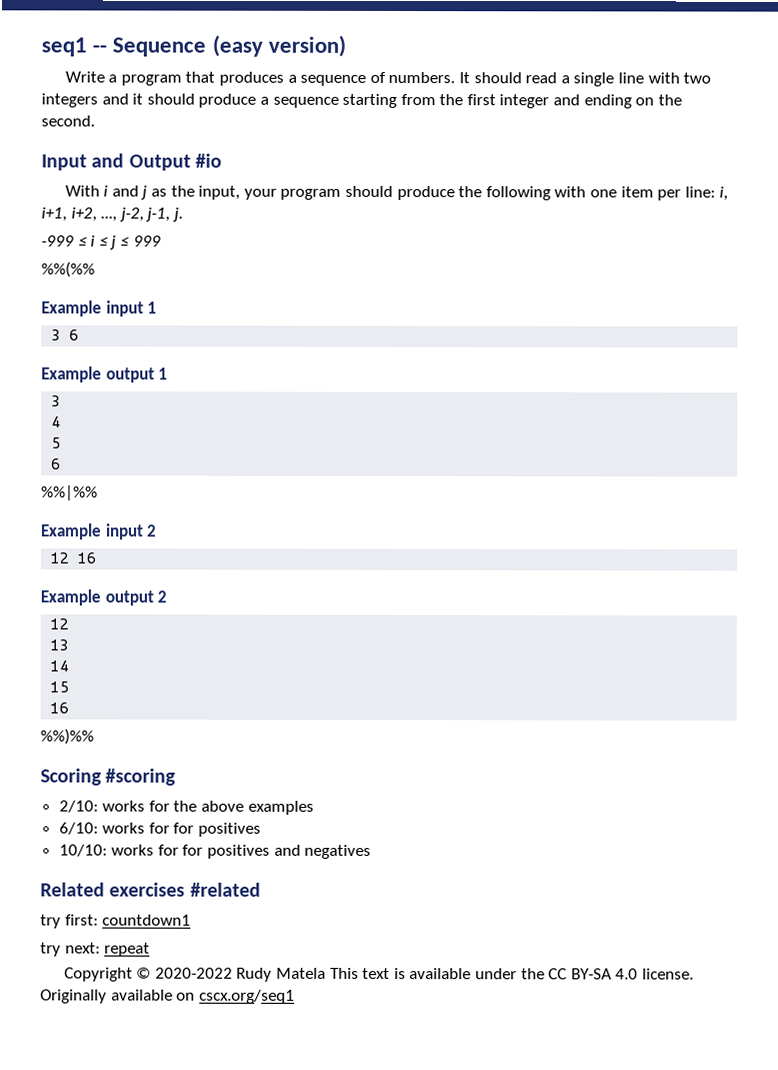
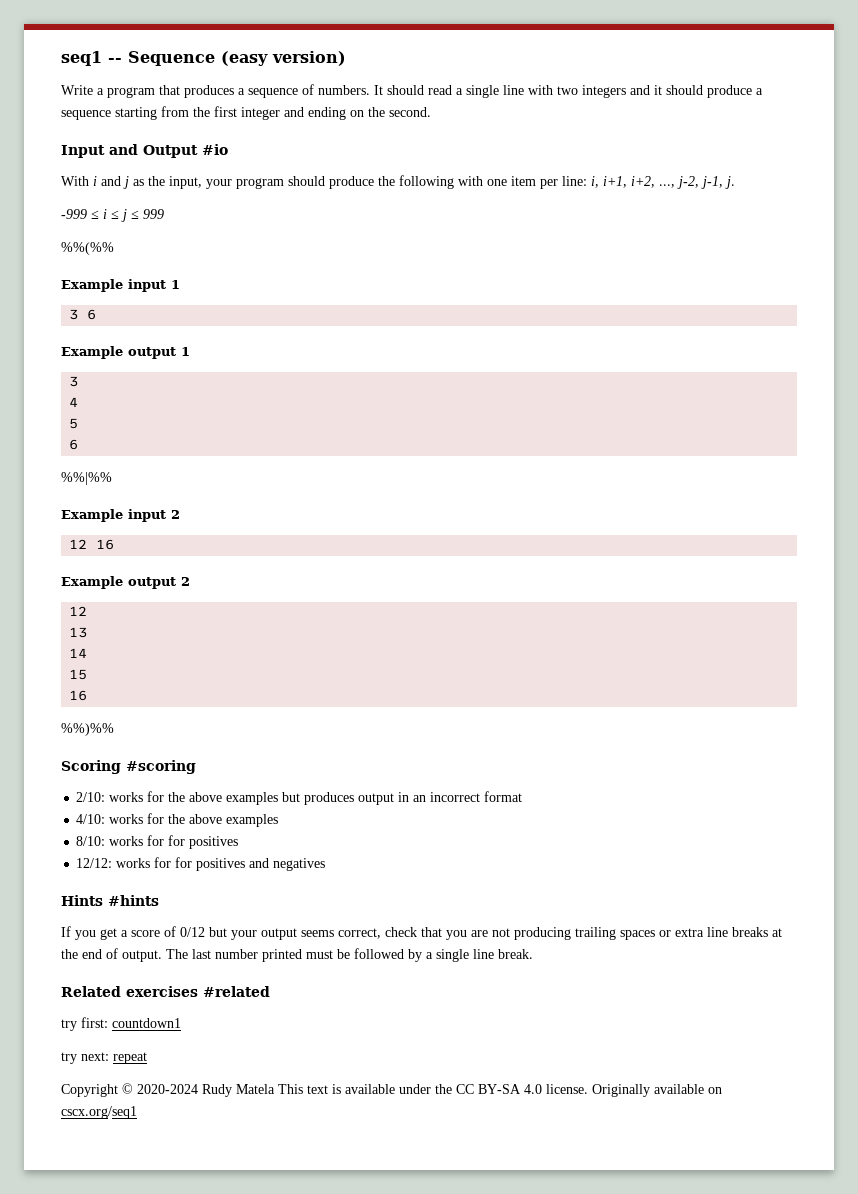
[58,822,99,835] // 6/10: -> [282,791,523,805] [76,813,279,827] [76,836,106,846] but produces output in an incorrect format // 4/10: works for the above examples // 8/10:
[58,844,108,857] 10/10: -> [76,858,113,868] 12/12:
(372, 851) none -> [61,895,159,906] [61,926,782,940] [61,948,533,962] // Hints #hints // If you get a score of 0/12 but your output seems correct, check that you are not producing trailing spaces or extra line breaks at the end of output. The last number printed must be followed by a single line break.
[154,967,233,979] 2020-2022 -> [137,1084,198,1094] 2020-2024

